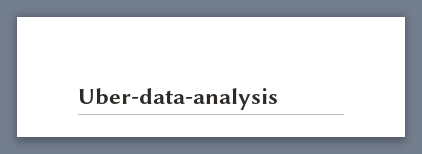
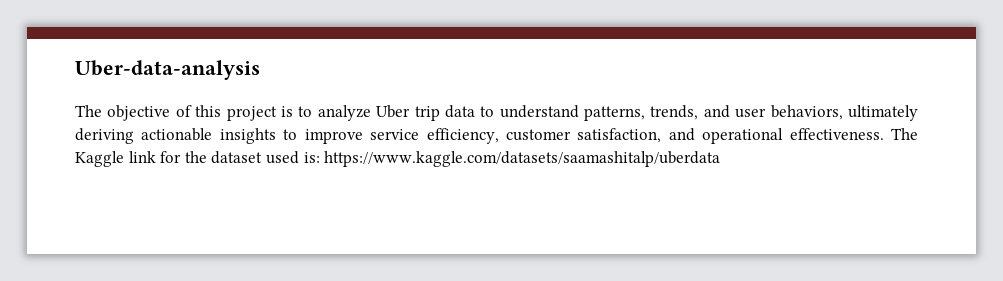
(278, 99) none -> [75,105,919,121] [75,128,918,144] [75,151,721,167] // The objective of this project is to analyze Uber trip data to understand patterns, trends, and user behaviors, ultimately deriving actionable insights to improve service efficiency, customer satisfaction, and operational effectiveness. The Kaggle link for the dataset used is: https://www.kaggle.com/datasets/saamashitalp/uberdata

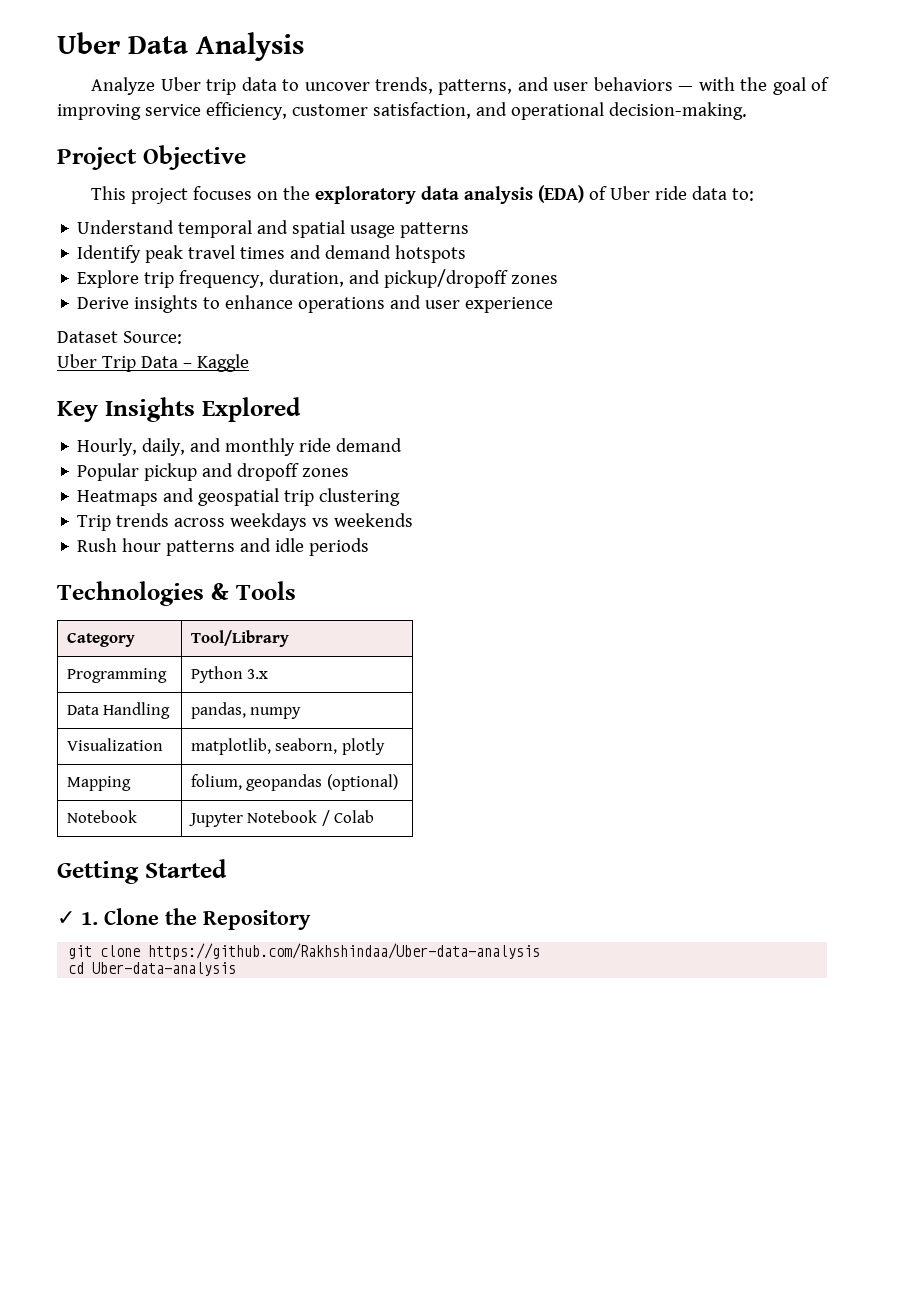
[75,60,260,80] [75,105,919,121] [75,128,363,144] Uber-data-analysis // The objective of this project is to analyze Uber trip data to understand patterns, trends, and user behaviors, ultimately deriving actionable insights to improve -> [57,32,304,61] [91,77,829,95] [57,104,141,120] Uber Data Analysis // Analyze Uber trip data to uncover trends, patterns, and user behaviors — with the goal of improving
[789,128,918,140] [75,151,721,167] effectiveness. The Kaggle link for the dataset used is: https://www.kaggle.com/datasets/saamashitalp/uberdata -> [608,102,747,120] [57,145,246,170] [91,185,755,204] [77,220,470,238] [77,245,467,263] [77,269,559,288] [77,295,554,313] [57,331,182,344] [57,354,249,372] [57,397,301,422] [77,438,403,456] [77,463,350,481] [77,488,401,506] [77,513,414,531] [77,538,370,556] [57,581,296,606] [67,632,136,647] [191,630,290,647] [67,668,168,683] [191,666,269,683] [67,702,171,719] [191,702,302,719] [67,738,164,751] [191,738,385,755] [67,776,132,791] [191,774,398,791] [67,810,138,823] [189,810,375,827] [57,859,227,884] [57,908,311,930] [68,943,541,960] [68,962,237,976] decision-making. // Project Objective // This project focuses on the exploratory data analysis (EDA) of Uber ride data to: // Understand temporal and spatial usage patterns // Identify peak travel times and demand hotspots // Explore trip frequency, duration, and pickup/dropoff zones // Derive insights to enhance operations and user experience // Dataset Source: // Uber Trip Data – Kaggle // Key Insights Explored // Hourly, daily, and monthly ride demand // Popular pickup and dropoff zones // Heatmaps and geospatial trip clustering // Trip trends across weekdays vs weekends // Rush hour patterns and idle periods // Technologies & Tools // Category | Tool/Library // Programming | Python 3.x // Data Handling | pandas, numpy // Visualization | matplotlib, seaborn, plotly // Mapping | folium, geopandas (optional) // Notebook | Jupyter Notebook / Colab // Getting Started // ✓ 1. Clone the Repository // git clone https://github.com/Rakhshindaa/Uber-data-analysis // cd Uber-data-analysis

